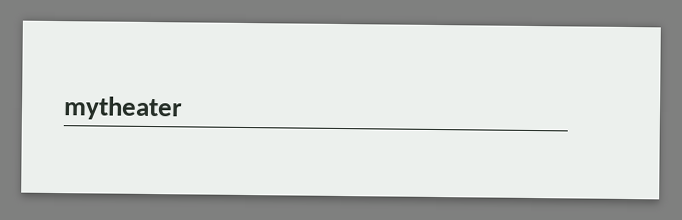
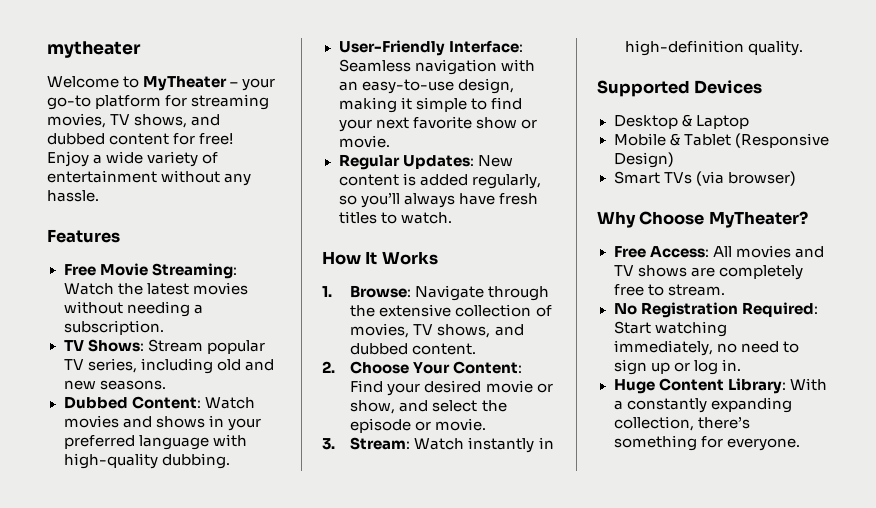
(183, 108) none -> [47,76,276,91] [47,94,270,110] [47,113,221,128] [47,133,234,145] [47,151,219,167] [47,170,252,186] [47,190,99,202] [47,229,120,243] [63,263,237,279] [63,282,248,295] [63,301,203,317] [63,320,164,335] [63,339,265,354] [63,358,274,374] [63,380,166,390] [63,396,255,409] [63,415,261,431] [63,434,247,450] [63,453,230,469] [338,40,523,56] [338,59,535,75] [338,78,514,94] [338,97,522,113] [338,116,537,132] [338,135,390,148] [338,154,513,170] [338,173,541,189] [338,192,538,208] [338,211,452,224] [322,251,438,265] [322,285,550,301] [350,304,552,317] [350,323,524,338] [350,343,477,355] [322,361,523,374] [350,380,553,396] [350,400,507,414] [350,418,487,433] [322,437,554,453] [625,40,804,56] [597,80,763,97] [613,114,749,129] [613,133,829,148] [613,152,674,168] [613,171,796,186] [597,211,808,228] [613,245,824,258] [613,265,803,280] [613,284,725,296] [613,302,818,318] [613,321,727,337] [613,340,799,356] [613,359,741,375] [613,378,827,394] [613,397,792,413] [613,416,750,431] [613,435,800,451] // Welcome to MyTheater – your go-to platform for streaming movies, TV shows, and dubbed content for free! Enjoy a wide variety of entertainment without any hassle. // Features // Free Movie Streaming: Watch the latest movies without needing a subscription. // TV Shows: Stream popular TV series, including old and new seasons. // Dubbed Content: Watch movies and shows in your preferred language with high-quality dubbing. // User-Friendly Interface: Seamless navigation with an easy-to-use design, making it simple to find your next favorite show or movie. // Regular Updates: New content is added regularly, so you’ll always have fresh titles to watch. // How It Works // 1. Browse: Navigate through the extensive collection of movies, TV shows, and dubbed content. // 2. Choose Your Content: Find your desired movie or show, and select the episode or movie. // 3. Stream: Watch instantly in high-definition quality. // Supported Devices // Desktop & Laptop // Mobile & Tablet (Responsive Design) // Smart TVs (via browser) // Why Choose MyTheater? // Free Access: All movies and TV shows are completely free to stream. // No Registration Required: Start watching immediately, no need to sign up or log in. // Huge Content Library: With a constantly expanding collection, there’s something for everyone.

